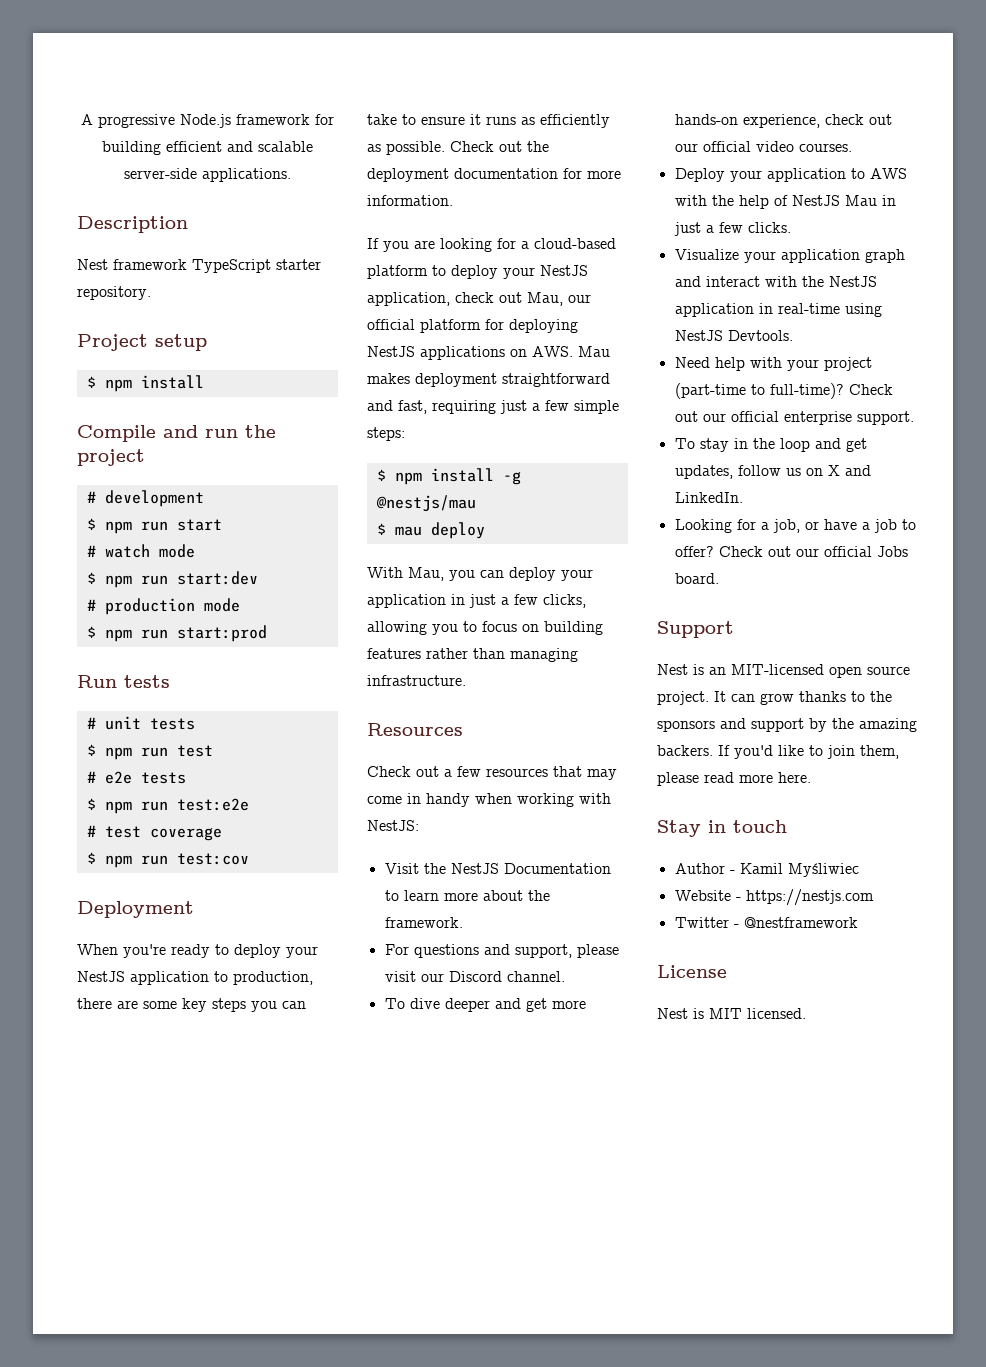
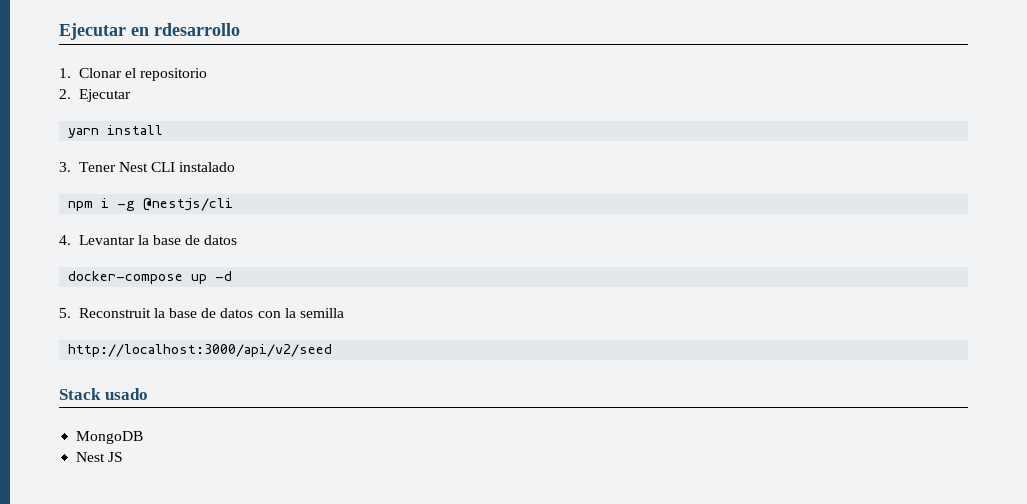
[81,114,334,128] [102,141,313,155] [124,168,291,182] [77,216,188,233] [77,259,321,273] [77,286,151,300] [77,334,207,351] [86,375,204,392] [77,425,276,442] [77,449,145,466] [86,490,204,507] [86,518,222,534] [86,544,195,558] [86,571,258,588] [86,598,240,615] [86,625,267,642] [77,675,170,688] [86,716,195,730] [86,744,213,760] [86,771,186,784] [86,798,249,814] [86,825,222,841] [86,852,249,868] [77,901,194,918] [77,944,318,958] [77,971,313,985] [77,998,306,1012] [367,114,610,128] [367,141,549,155] [367,168,621,182] [367,195,453,206] [367,238,616,252] [367,265,588,279] [367,292,591,306] [367,319,578,333] [367,346,610,360] [367,373,610,387] [367,400,619,414] [367,427,405,441] [376,468,521,485] [375,495,476,512] [376,522,485,539] [367,567,593,581] [367,594,586,608] [367,621,603,635] [367,648,578,662] [367,675,466,686] [367,723,463,736] [367,766,617,780] [367,793,611,807] [367,820,419,831] [384,863,611,874] [384,890,550,901] [384,917,463,928] [384,944,619,958] [384,971,565,982] [384,998,586,1012] [674,114,892,128] [674,141,852,152] [674,168,907,182] [674,195,896,209] [673,222,791,236] [674,249,905,263] [674,276,877,287] [674,303,882,317] [674,330,793,341] [674,357,872,371] [674,383,893,399] [674,411,914,425] [674,438,867,452] [674,465,871,479] [674,492,743,503] [674,519,916,533] [674,546,908,557] [674,573,719,584] [657,621,734,638] [657,664,910,678] [657,691,892,705] [657,718,917,732] [657,745,899,759] [657,772,811,786] [657,820,787,837] [674,863,859,877] [674,889,874,906] [674,917,858,928] [657,965,727,978] [657,1008,806,1019] A progressive Node.js framework for building efficient and scalable server-side applications. // Description // Nest framework TypeScript starter repository. // Project setup // $ npm install // Compile and run the project // # development // $ npm run start // # watch mode // $ npm run start:dev // # production mode // $ npm run start:prod // Run tests // # unit tests // $ npm run test // # e2e tests // $ npm run test:e2e // # test coverage // $ npm run test:cov // Deployment // When you're ready to deploy your NestJS application to production, there are some key steps you can take to ensure it runs as efficiently as possible. Check out the deployment documentation for more information. // If you are looking for a cloud-based platform to deploy your NestJS application, check out Mau, our official platform for deploying NestJS applications on AWS. Mau makes deployment straightforward and fast, requiring just a few simple steps: // $ npm install -g @nestjs/mau // $ mau deploy // With Mau, you can deploy your application in just a few clicks, allowing you to focus on building features rather than managing infrastructure. // Resources // Check out a few resources that may come in handy when working with NestJS: // Visit the NestJS Documentation to learn more about the framework. // For questions and support, please visit our Discord channel. // To dive deeper and get more hands-on experience, check out our official video courses. // Deploy your application to AWS with the help of NestJS Mau in just a few clicks. // Visualize your application graph and interact with the NestJS application in real-time using NestJS Devtools. // Need help with your project (part-time to full-time)? Check out our official enterprise support. // To stay in the loop and get updates, follow us on X and LinkedIn. // Looking for a job, or have a job to offer? Check out our official Jobs board. // Support // Nest is an MIT-licensed open source project. It can grow thanks to the sponsors and support by the amazing backers. If you'd like to join them, please read more here. // Stay in touch // Author - Kamil Myśliwiec // Website - https://nestjs.com // Twitter - @nestframework // License // Nest is MIT licensed. -> [59,23,240,40] [59,68,208,81] [59,89,131,102] [68,125,164,138] [59,162,236,172] [68,198,234,211] [59,235,238,245] [68,271,233,284] [59,308,345,318] [68,344,333,357] [59,388,148,400] [76,431,144,444] [76,452,124,462] Ejecutar en rdesarrollo // 1. Clonar el repositorio // 2. Ejecutar // yarn install // 3. Tener Nest CLI instalado // npm i -g @nestjs/cli // 4. Levantar la base de datos // docker-compose up -d // 5. Reconstruit la base de datos con la semilla // http://localhost:3000/api/v2/seed // Stack usado // MongoDB // Nest JS

